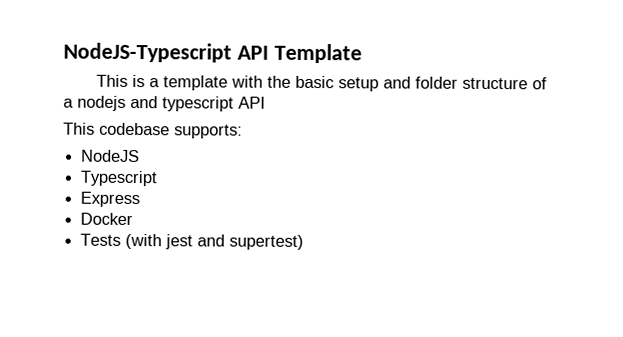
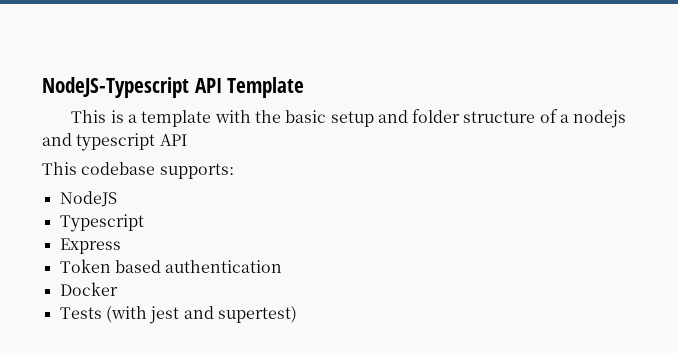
(141, 199) none -> [59,259,283,273] // Token based authentication

